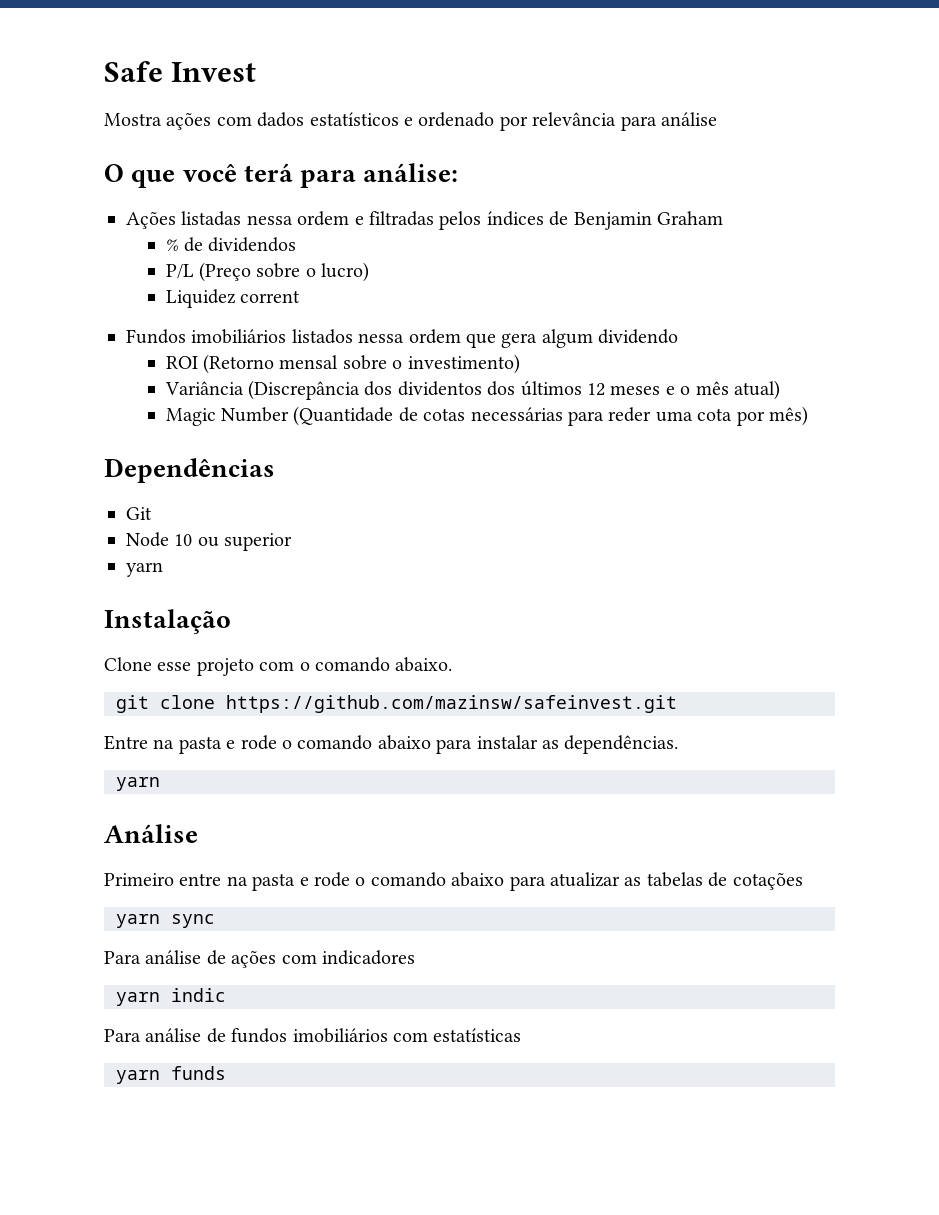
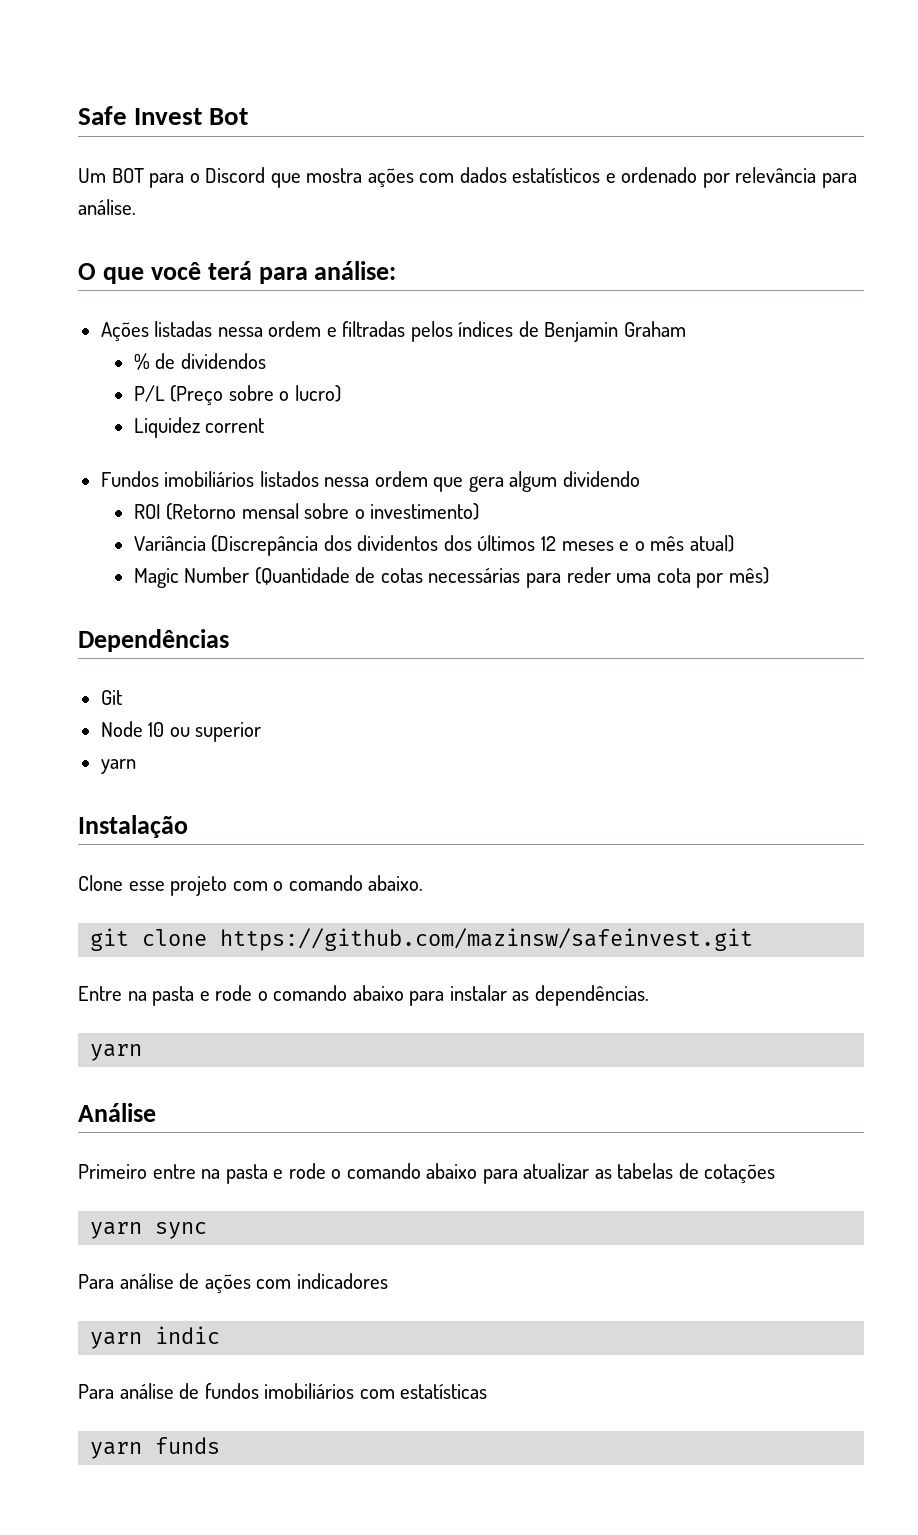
[104,113,162,126] // Mostra -> [209,108,249,125] [78,167,363,188] Bot // Um BOT para o Discord que mostra
[660,112,717,126] análise -> [78,199,136,215] análise.

